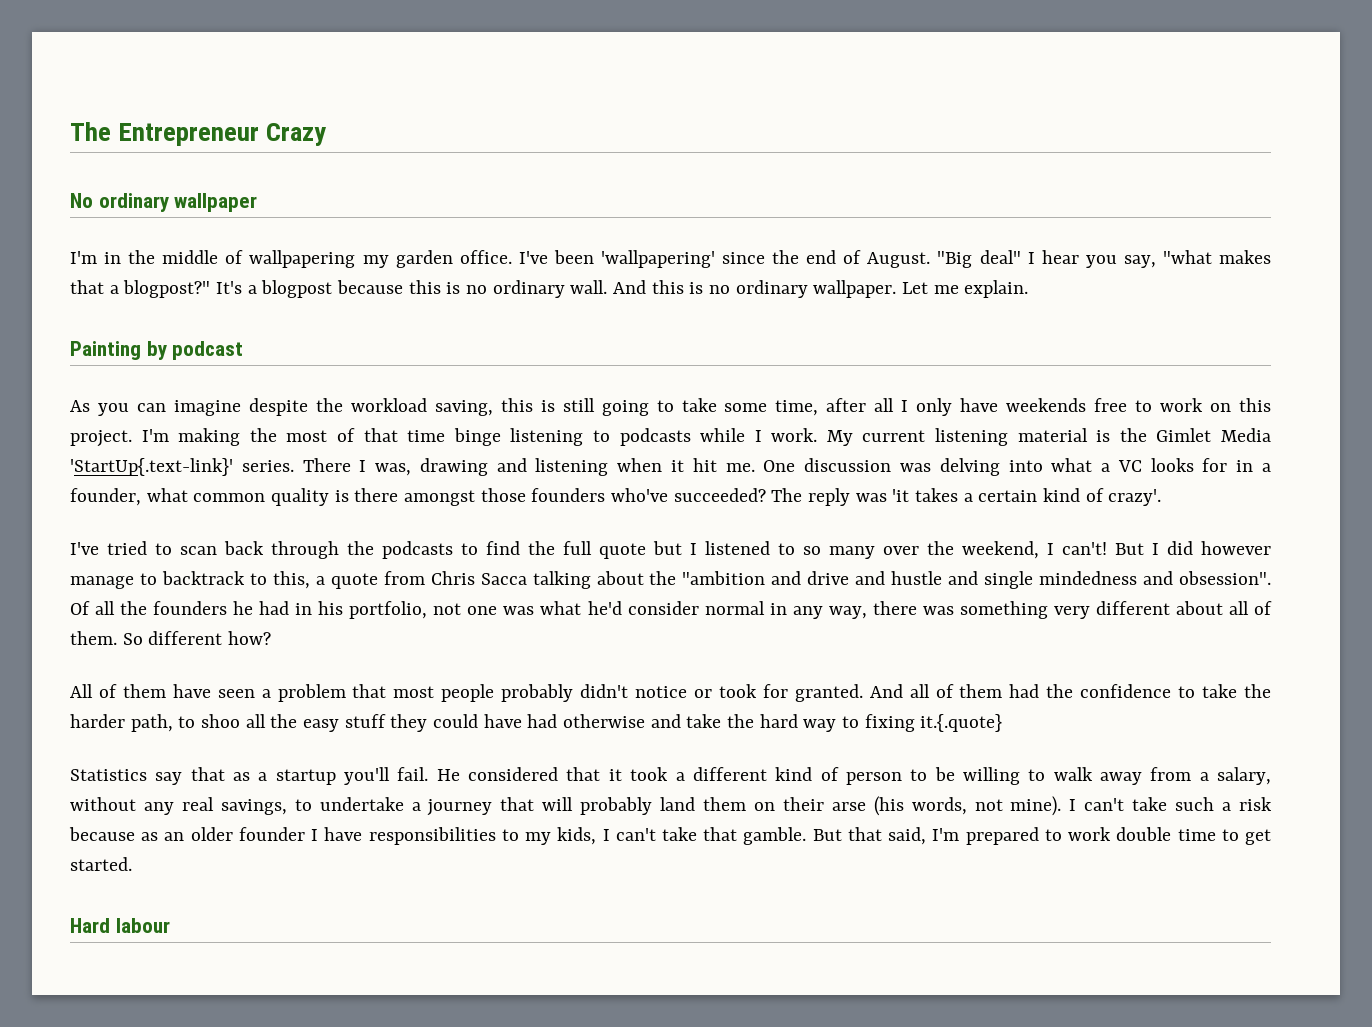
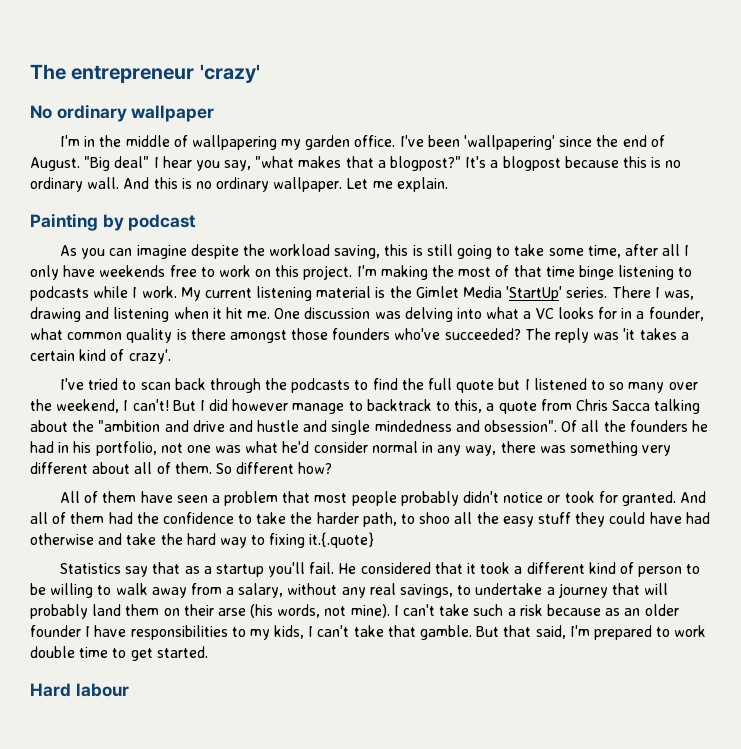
[70,122,327,146] The Entrepreneur Crazy -> [30,64,260,83] The entrepreneur 'crazy'
[70,458,233,476] 'StartUp{.text-link}' -> [506,286,563,301] 'StartUp'

